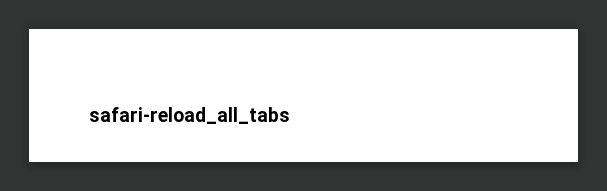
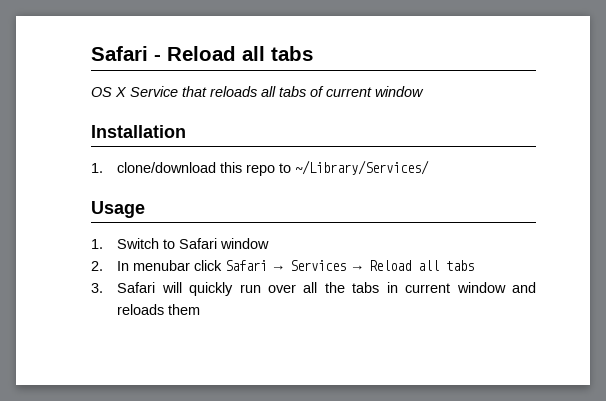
[89,107,290,124] safari-reload_all_tabs -> [91,46,313,61] [91,86,424,97] [91,125,186,138] [91,160,430,176] [91,201,145,218] [91,238,270,249] [91,260,475,271] [91,282,536,296] [117,304,201,315] Safari - Reload all tabs // OS X Service that reloads all tabs of current window // Installation // 1. clone/download this repo to ~/Library/Services/ // Usage // 1. Switch to Safari window // 2. In menubar click Safari → Services → Reload all tabs // 3. Safari will quickly run over all the tabs in current window and reloads them

